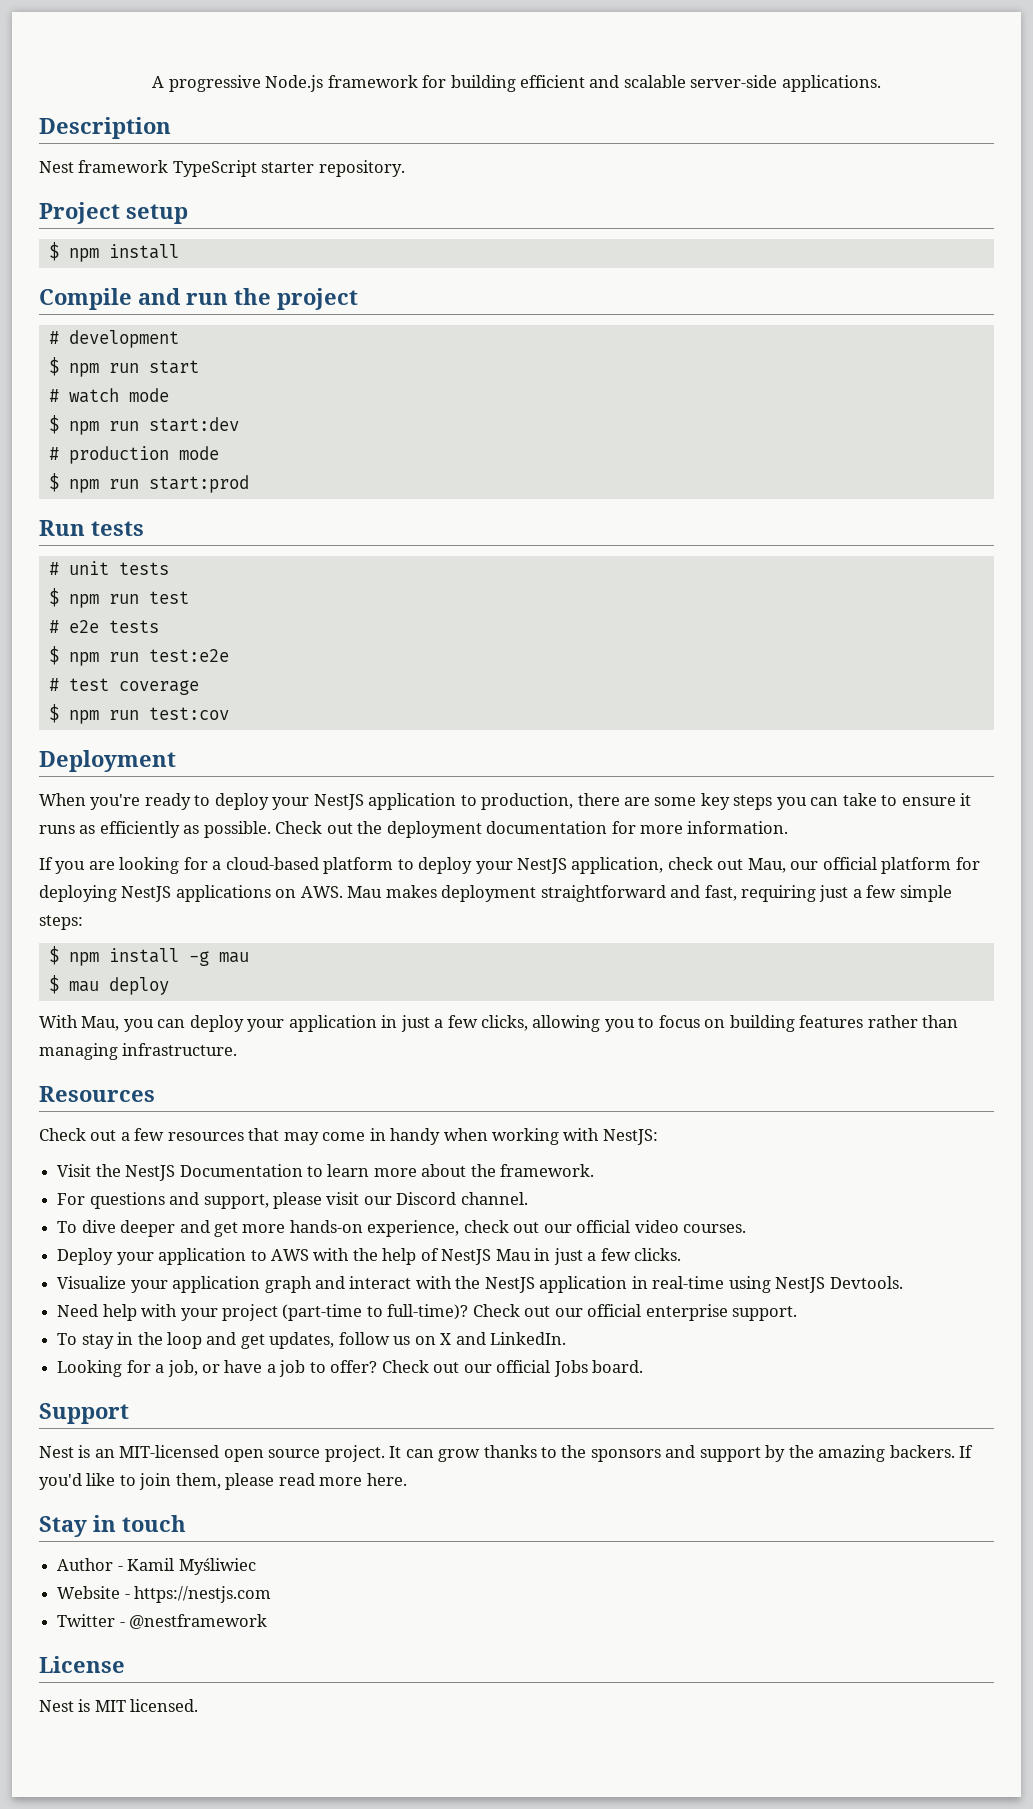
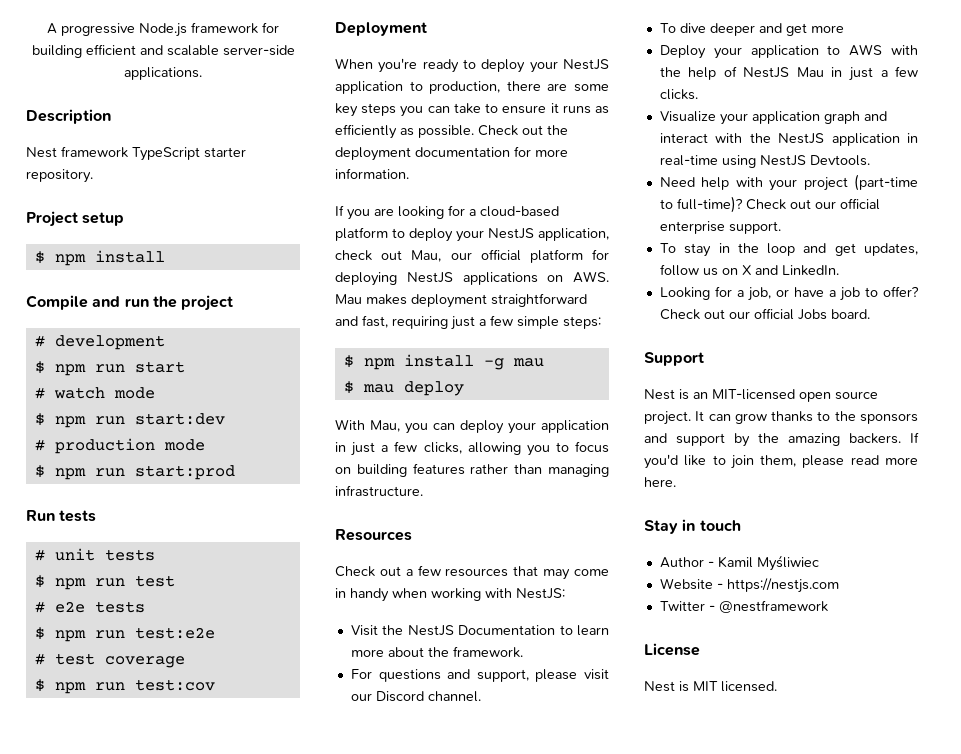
[289,1220,747,1237] hands-on experience, check out our official video courses. -> (844, 29) none

